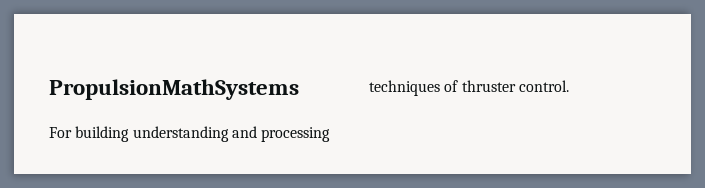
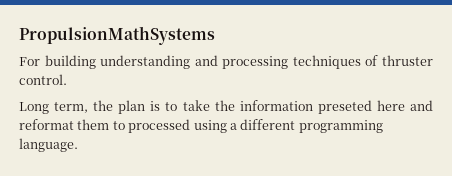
(569, 86) none -> [19,100,433,114] [19,119,383,133] [19,138,78,152] // Long term, the plan is to take the information preseted here and reformat them to processed using a different programming language.

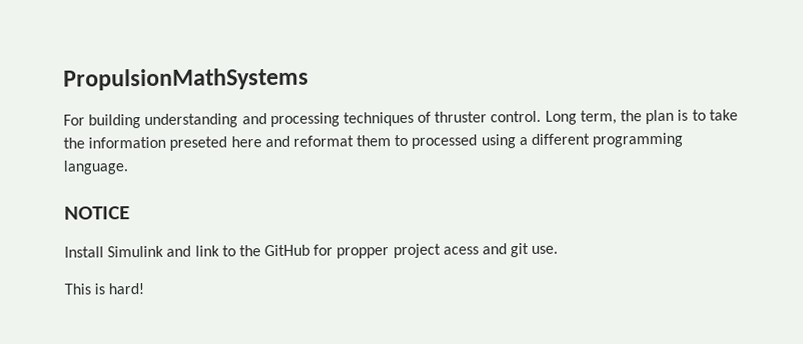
(67, 79) // -> (542, 116) none
(78, 145) none -> [64,206,130,220] [64,242,559,259] [64,283,145,295] // NOTICE // Install Simulink and link to the GitHub for propper project acess and git use. // This is hard!

